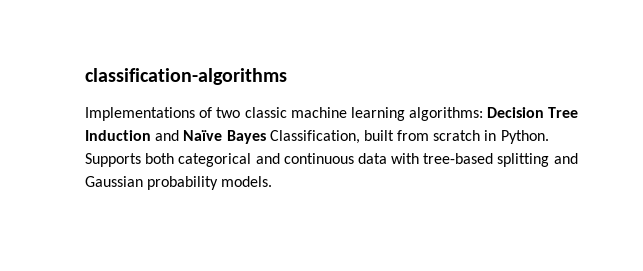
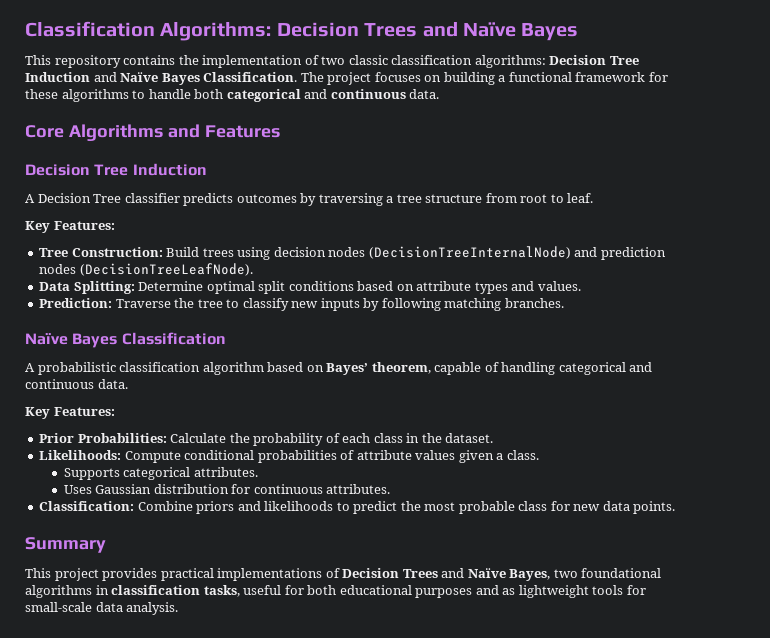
[85,68,287,85] [85,107,195,121] classification-algorithms // Implementations -> [25,21,579,41] [25,55,303,68] Classification Algorithms: Decision Trees and Naïve Bayes // This repository contains the implementation
[290,107,405,121] machine learning -> [391,55,473,65] classification
[269,130,549,144] [85,153,578,167] [85,176,273,190] Classification, built from scratch in Python. Supports both categorical and continuous data with tree-based splitting and Gaussian probability models. -> [203,72,668,85] [25,89,440,102] [25,124,280,141] [25,163,207,176] [25,193,594,206] [25,221,115,233] [39,246,666,260] [39,263,253,276] [39,281,581,294] [39,298,564,311] [25,332,226,348] [25,362,653,375] [25,379,128,389] [25,407,115,419] [39,433,494,446] [39,450,539,463] [63,467,258,480] [63,484,391,494] [39,501,676,514] [25,537,106,553] [25,568,662,581] [25,585,646,598] [25,602,179,615] Classification. The project focuses on building a functional framework for these algorithms to handle both categorical and continuous data. // Core Algorithms and Features // Decision Tree Induction // A Decision Tree classifier predicts outcomes by traversing a tree structure from root to leaf. // Key Features: // Tree Construction: Build trees using decision nodes (DecisionTreeInternalNode) and prediction nodes (DecisionTreeLeafNode). // Data Splitting: Determine optimal split conditions based on attribute types and values. // Prediction: Traverse the tree to classify new inputs by following matching branches. // Naïve Bayes Classification // A probabilistic classification algorithm based on Bayes’ theorem, capable of handling categorical and continuous data. // Key Features: // Prior Probabilities: Calculate the probability of each class in the dataset. // Likelihoods: Compute conditional probabilities of attribute values given a class. // Supports categorical attributes. // Uses Gaussian distribution for continuous attributes. // Classification: Combine priors and likelihoods to predict the most probable class for new data points. // Summary // This project provides practical implementations of Decision Trees and Naïve Bayes, two foundational algorithms in classification tasks, useful for both educational purposes and as lightweight tools for small-scale data analysis.

